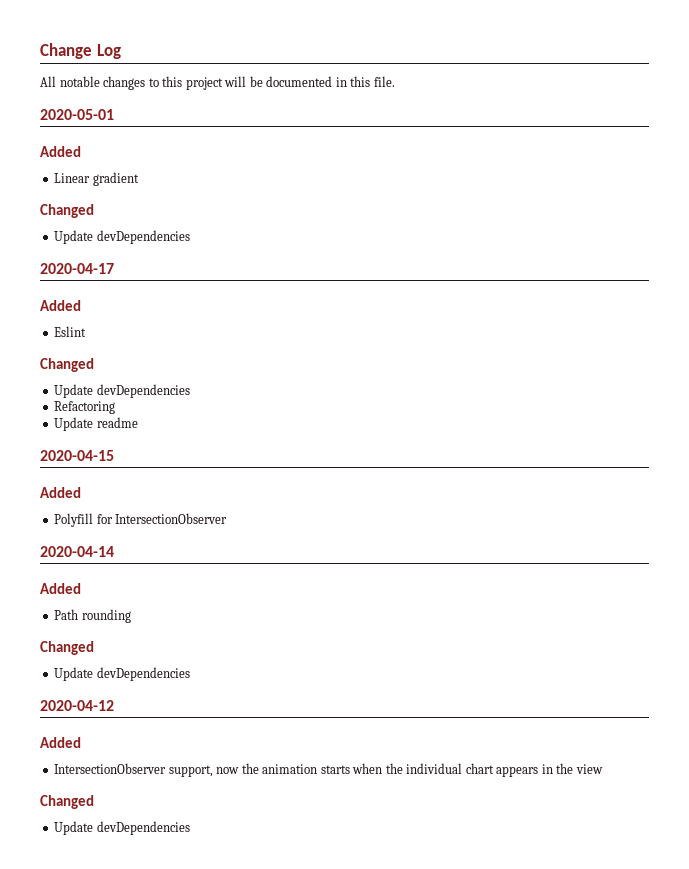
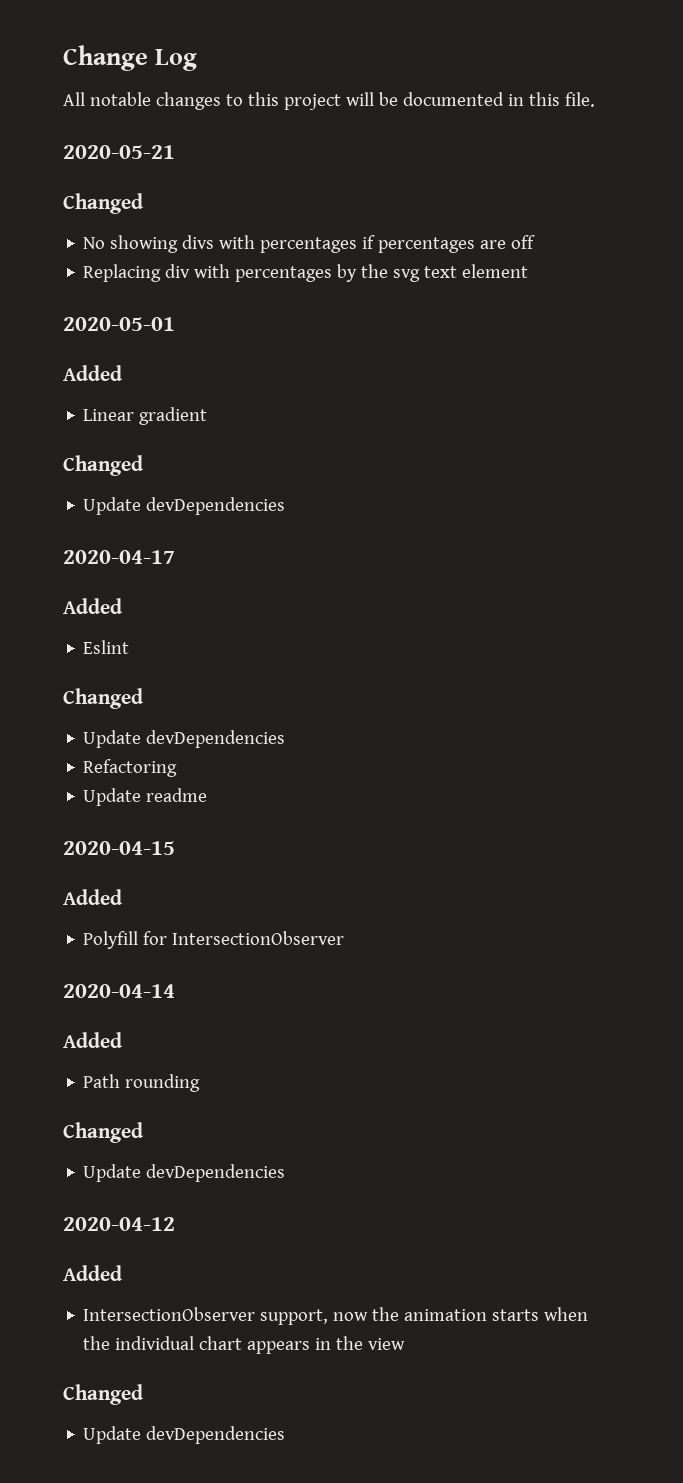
(395, 81) none -> [63,145,175,159] [63,193,143,214] [83,235,536,253] [83,264,529,282] // 2020-05-21 // Changed // No showing divs with percentages if percentages are off // Replacing div with percentages by the svg text element

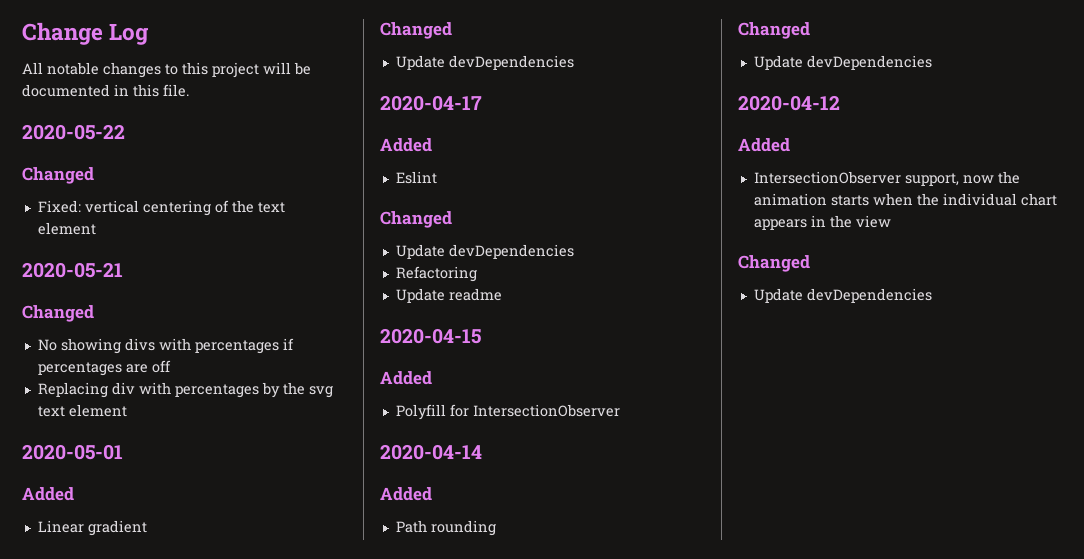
(595, 99) none -> [22,124,125,140] [22,167,94,184] [37,200,285,216] [37,222,96,235] // 2020-05-22 // Changed // Fixed: vertical centering of the text element

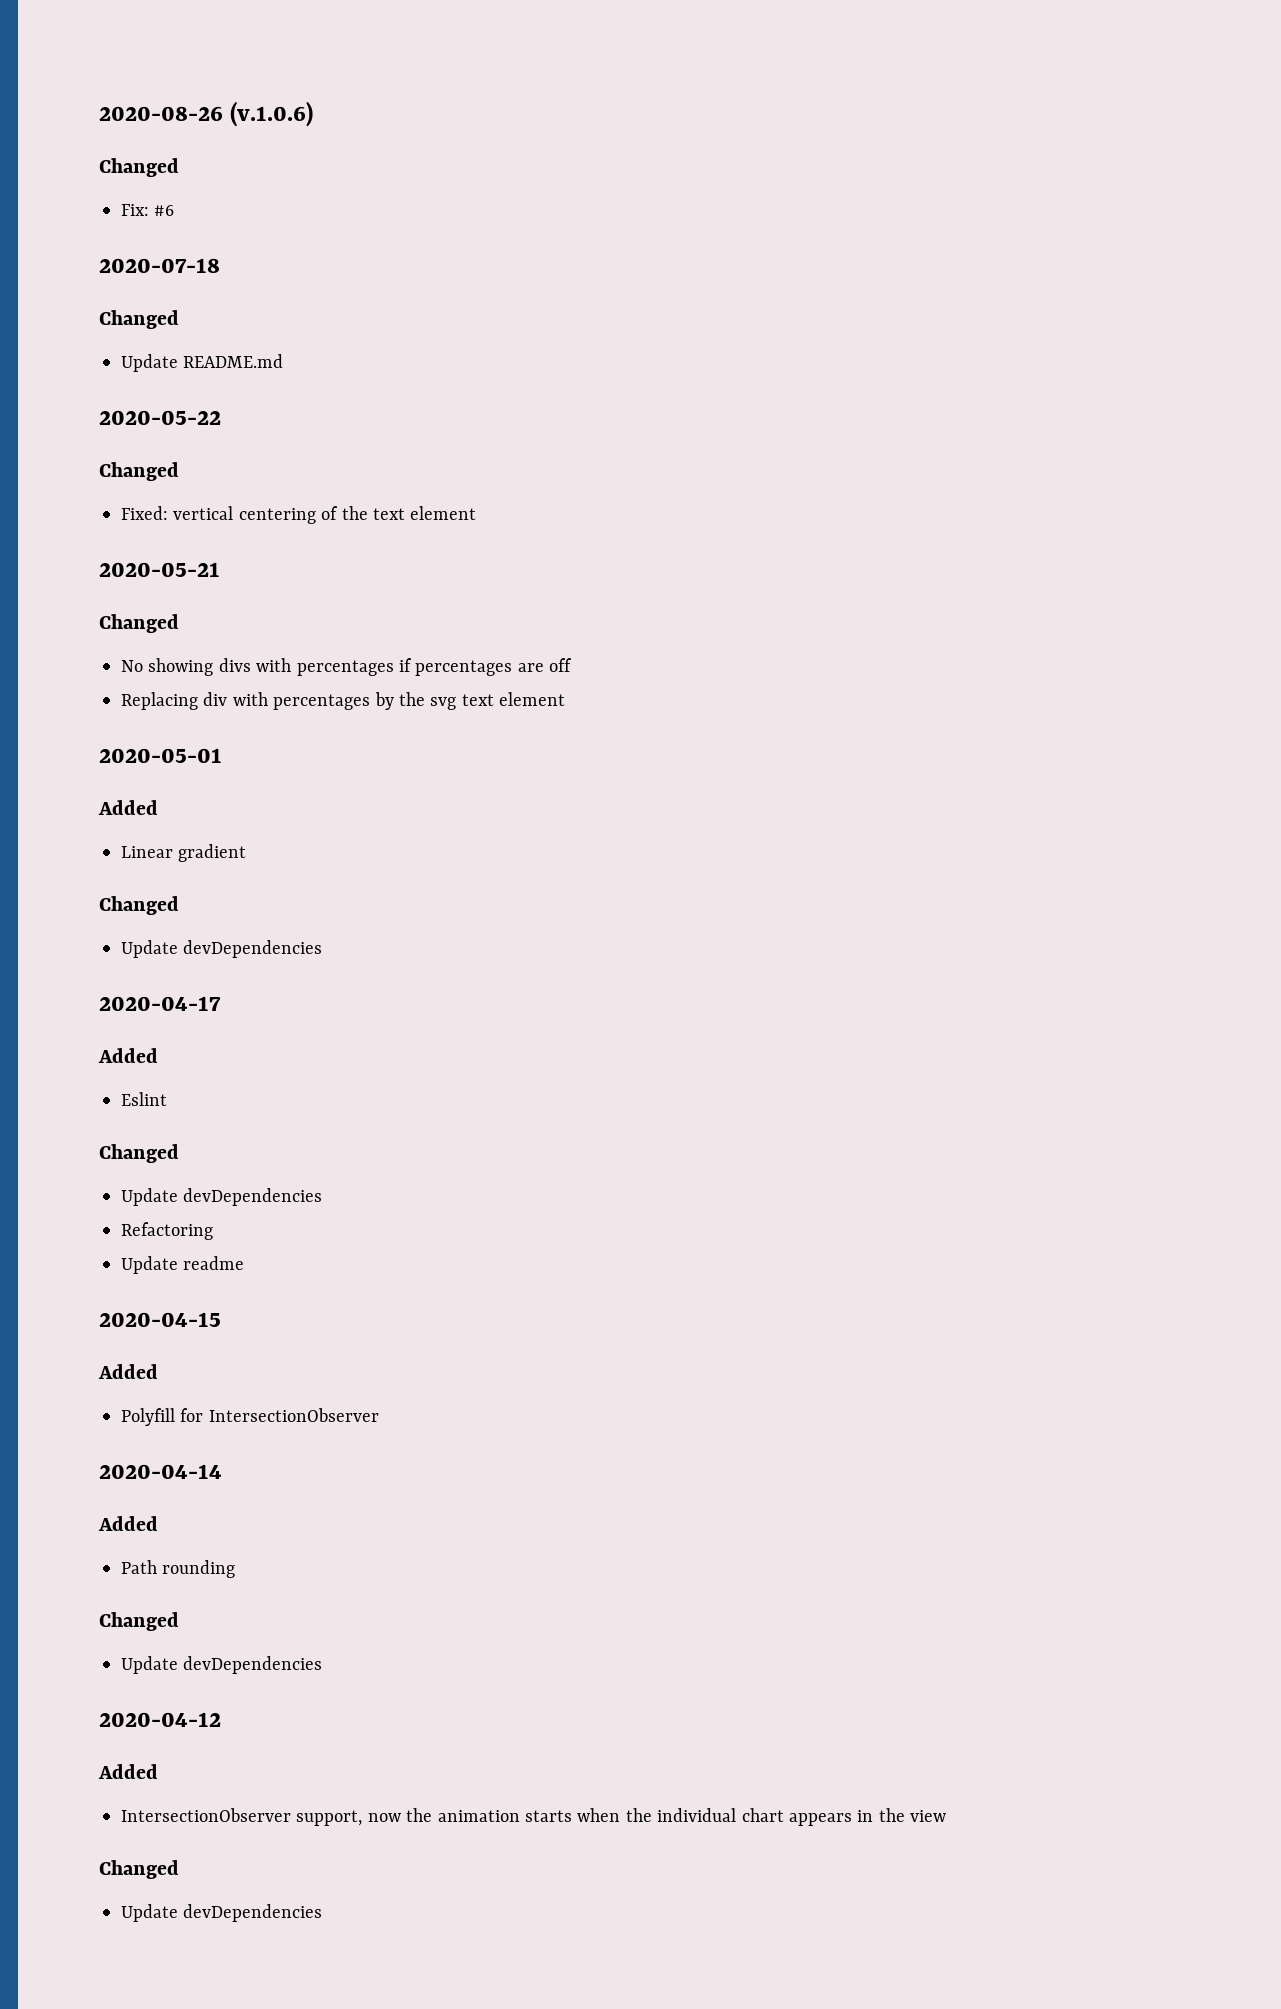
[22,22,150,45] [22,62,311,78] [22,84,189,97] Change Log // All notable changes to this project will be documented in this file. -> [99,101,314,127] [99,158,179,177] [121,204,175,216] [99,258,220,273] [99,310,179,329] [121,354,284,372] 2020-08-26 (v.1.0.6) // Changed // Fix: #6 // 2020-07-18 // Changed // Update README.md

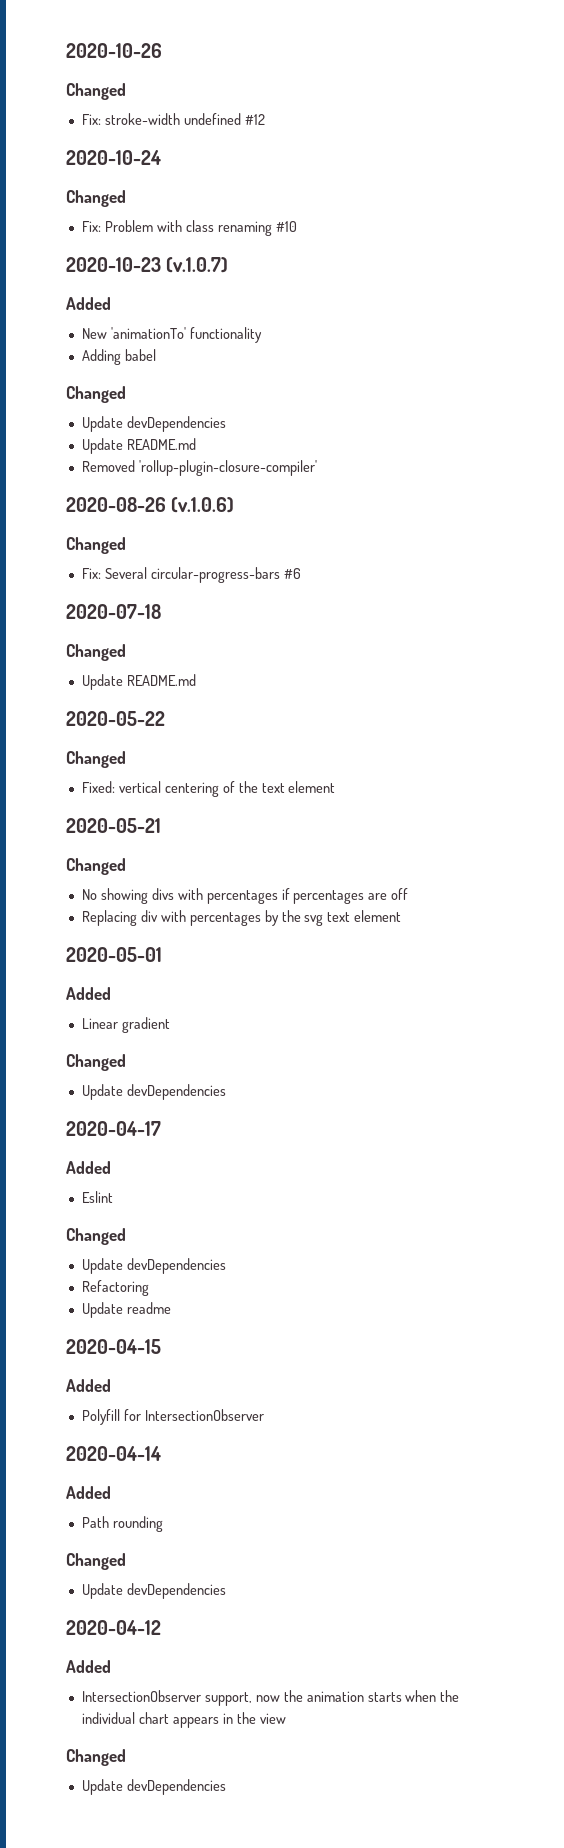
(99, 113) none -> [66,43,162,58] [66,83,126,100] [81,113,265,125] [66,150,161,165] [66,190,126,207] [81,220,297,236] [66,257,229,273] [66,297,111,310] [81,327,262,343] [81,349,156,365] [66,386,126,403] [81,416,226,432] [81,438,196,454] [81,460,317,476] 2020-10-26 // Changed // Fix: stroke-width undefined #12 // 2020-10-24 // Changed // Fix: Problem with class renaming #10 // 2020-10-23 (v.1.0.7) // Added // New 'animationTo' functionality // Adding babel // Changed // Update devDependencies // Update README.md // Removed 'rollup-plugin-closure-compiler' //
(149, 210) none -> [104,567,280,583] Several circular-progress-bars

